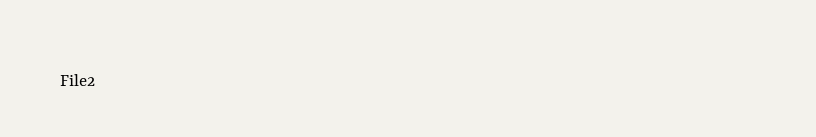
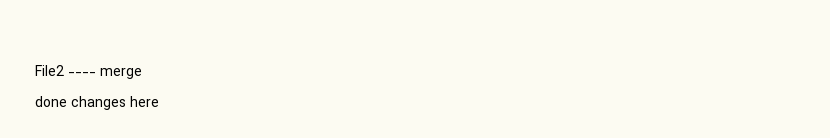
(95, 80) none -> [68,68,142,79] [35,96,159,110] ---- merge // done changes here

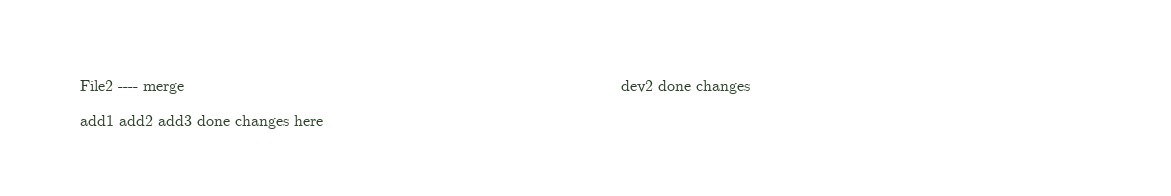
(142, 73) none -> [80,115,192,126] add1 add2 add3
(159, 101) none -> [621,80,750,94] // dev2 done changes

